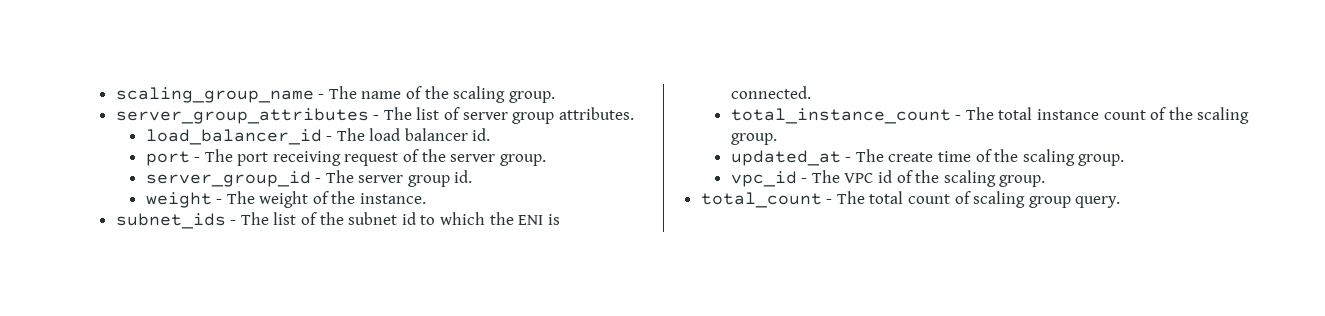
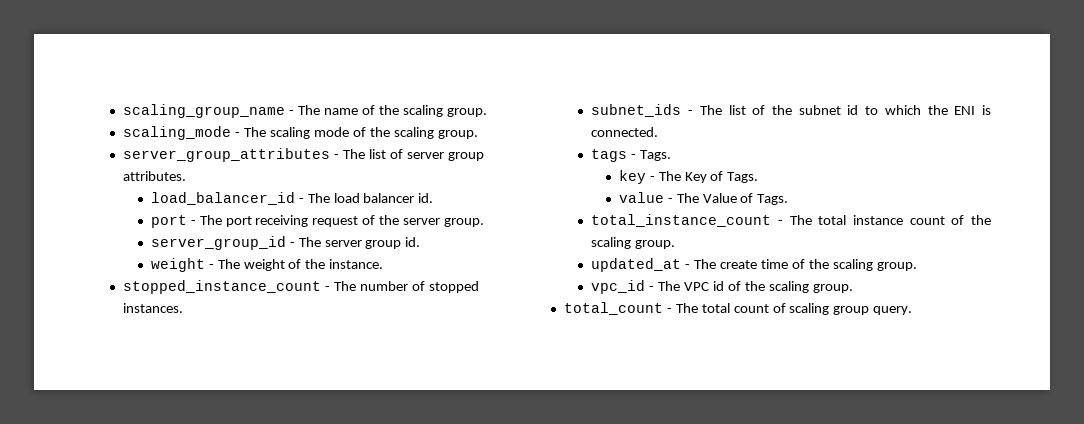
(555, 97) none -> [123,126,478,140] // scaling_mode - The scaling mode of the scaling group.
(427, 198) none -> [123,280,479,294] [123,303,184,313] // stopped_instance_count - The number of stopped instances.
(811, 92) none -> [591,149,672,162] [618,170,759,184] [618,192,789,205] // tags - Tags. // key - The Key of Tags. // value - The Value of Tags.

